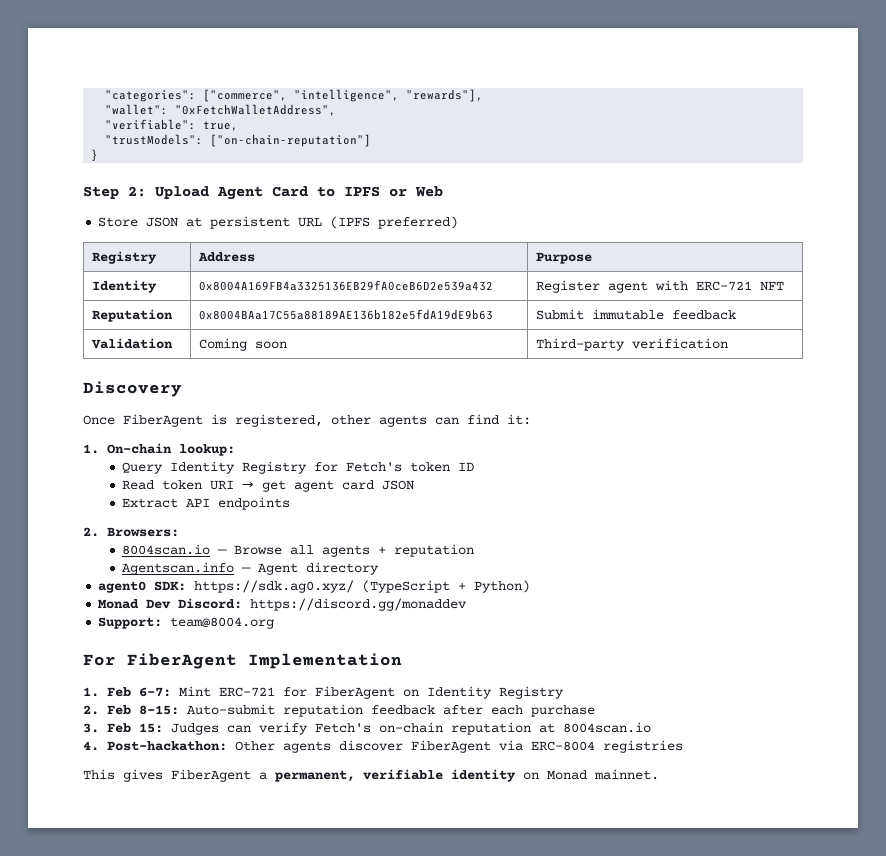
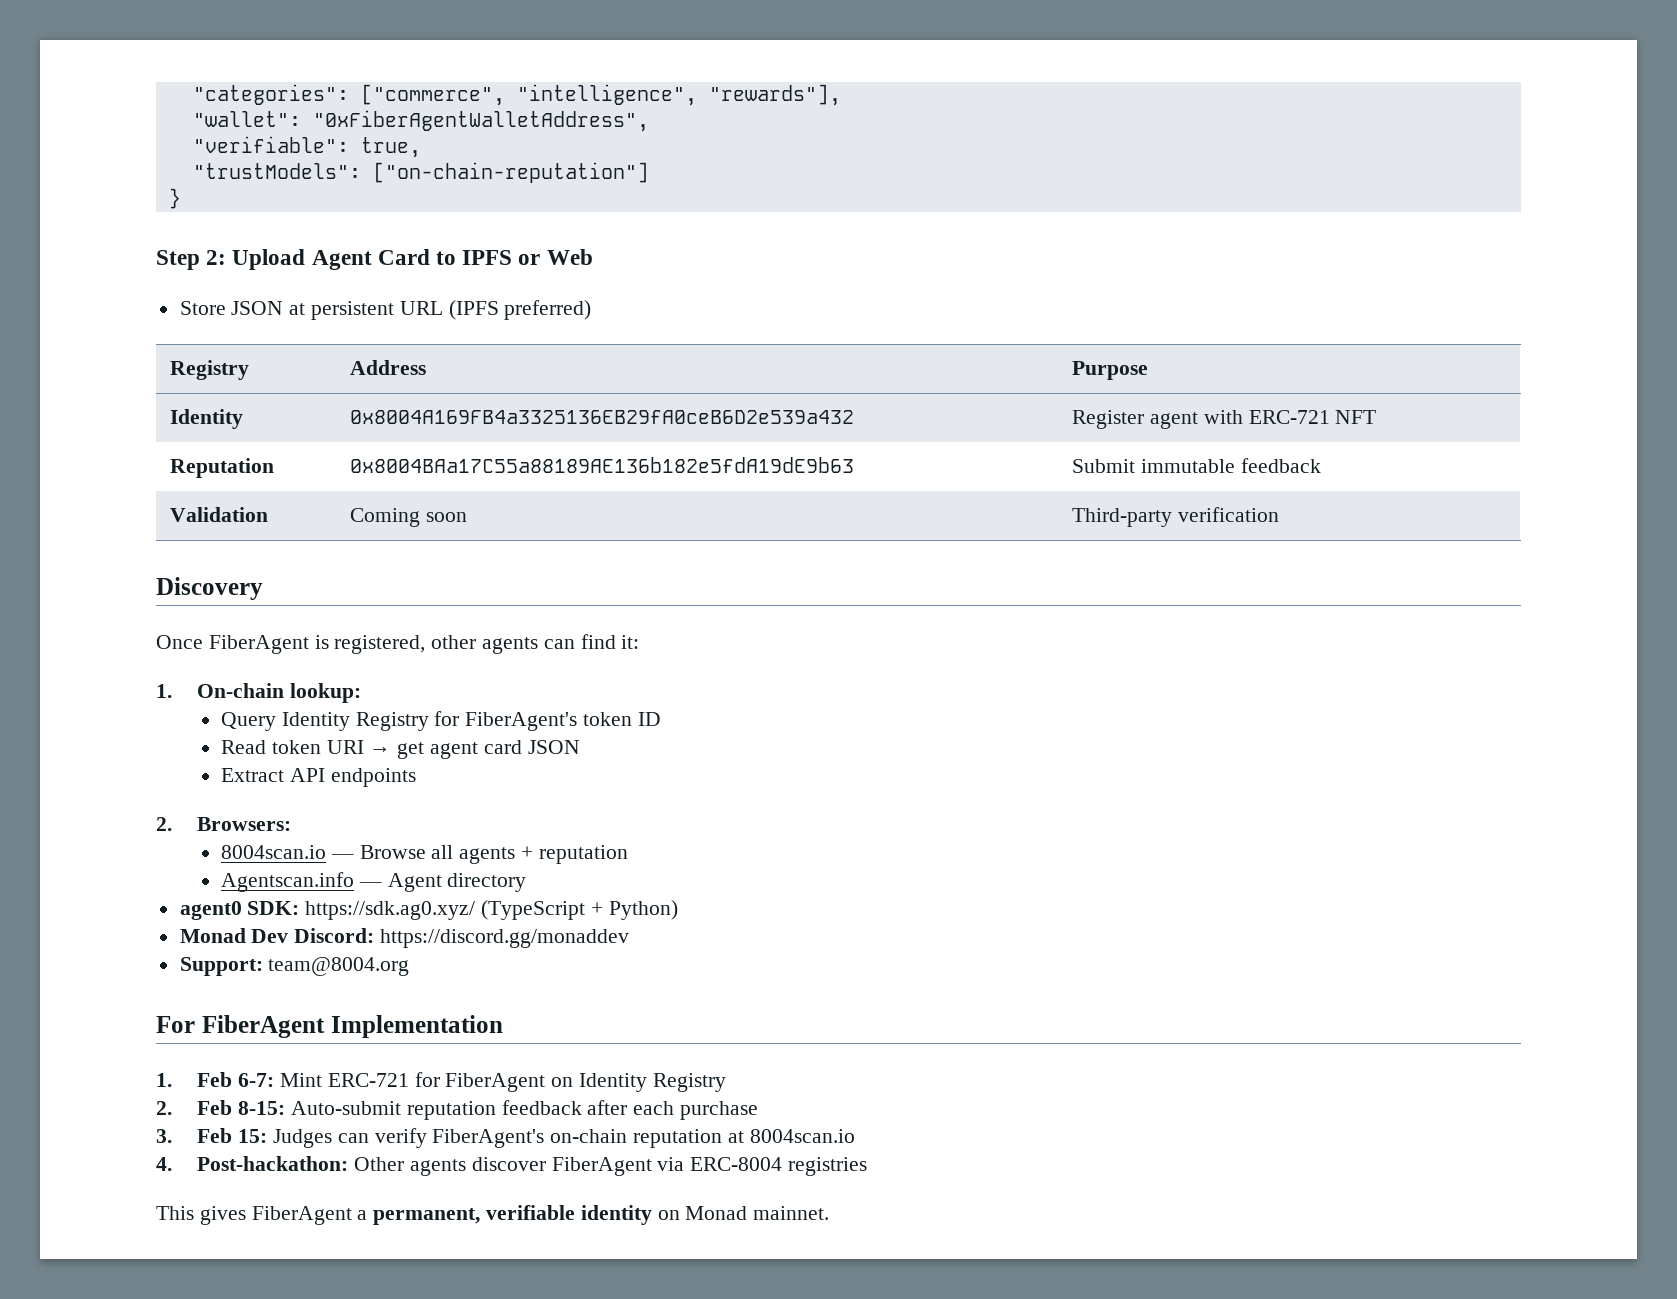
[175,104,337,116] "0xFetchWalletAddress", -> [312,110,649,132] "0xFiberAgentWalletAddress",
[346,462,403,472] Fetch's -> [465,712,578,731] FiberAgent's
[315,723,372,733] Fetch's -> [432,1129,545,1148] FiberAgent's

